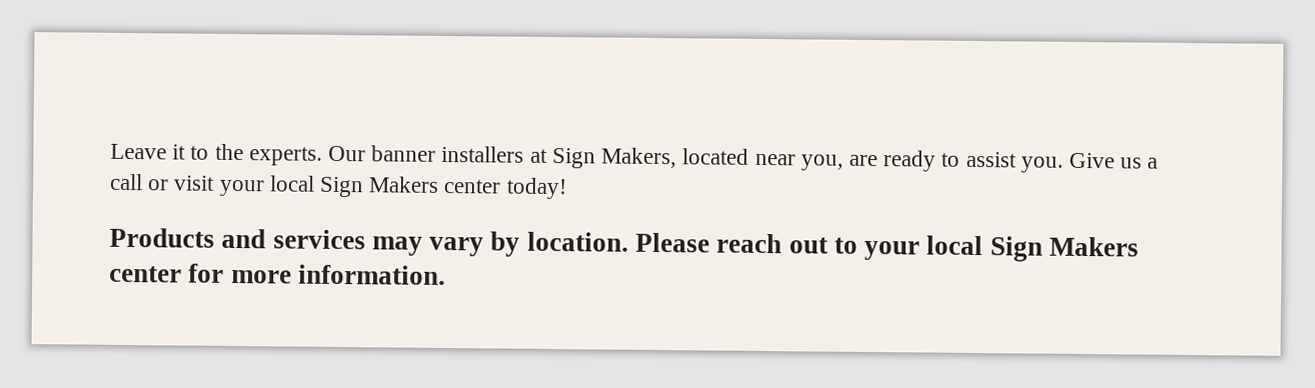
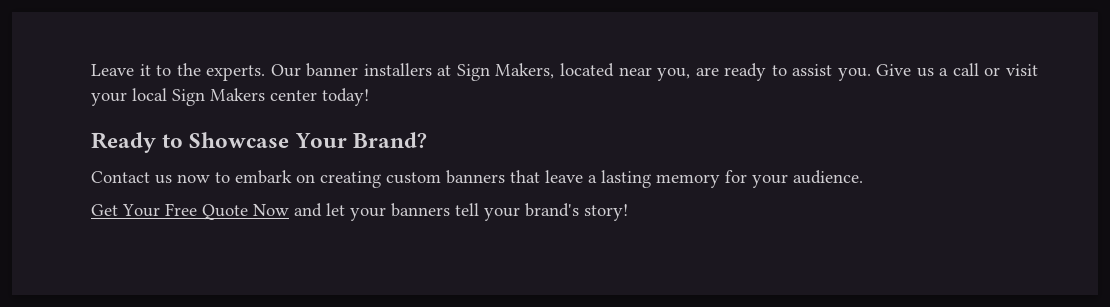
[109,227,1140,262] [109,263,446,286] Products and services may vary by location. Please reach out to your local Sign Makers center for more information. -> [91,132,427,153] [91,170,863,188] [91,203,628,221] Ready to Showcase Your Brand? // Contact us now to embark on creating custom banners that leave a lasting memory for your audience. // Get Your Free Quote Now and let your banners tell your brand's story!

